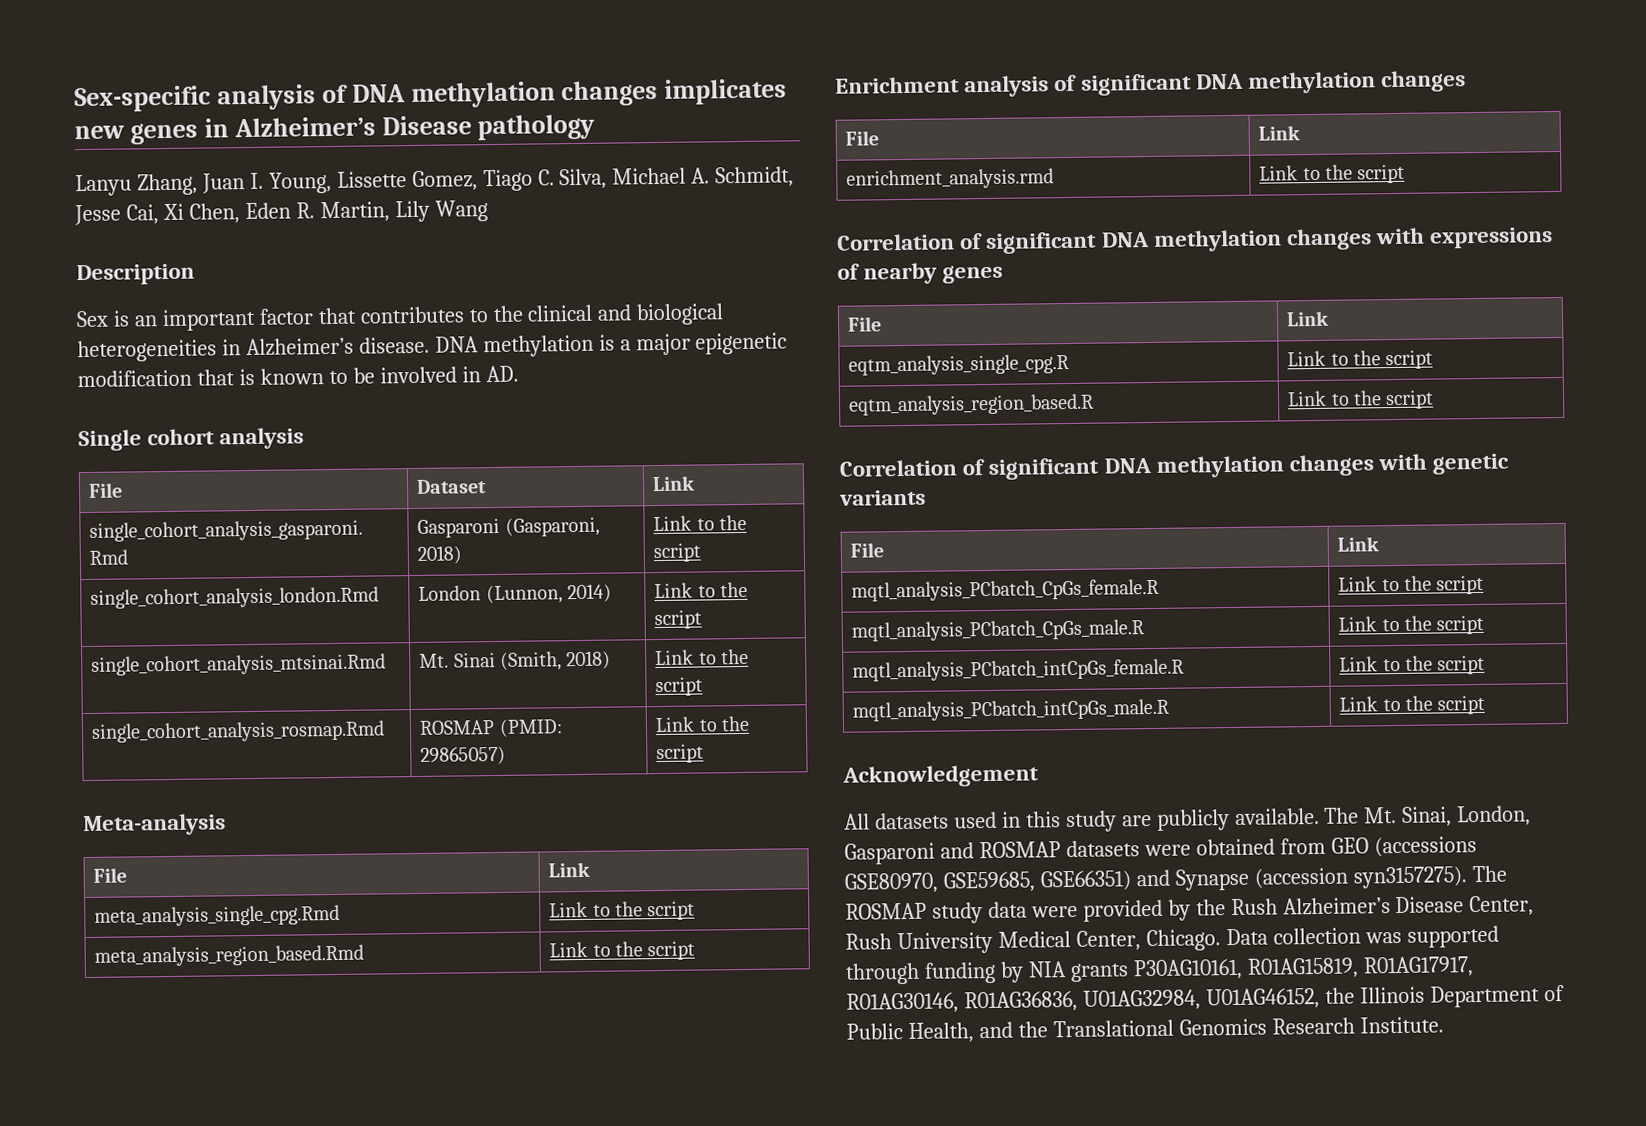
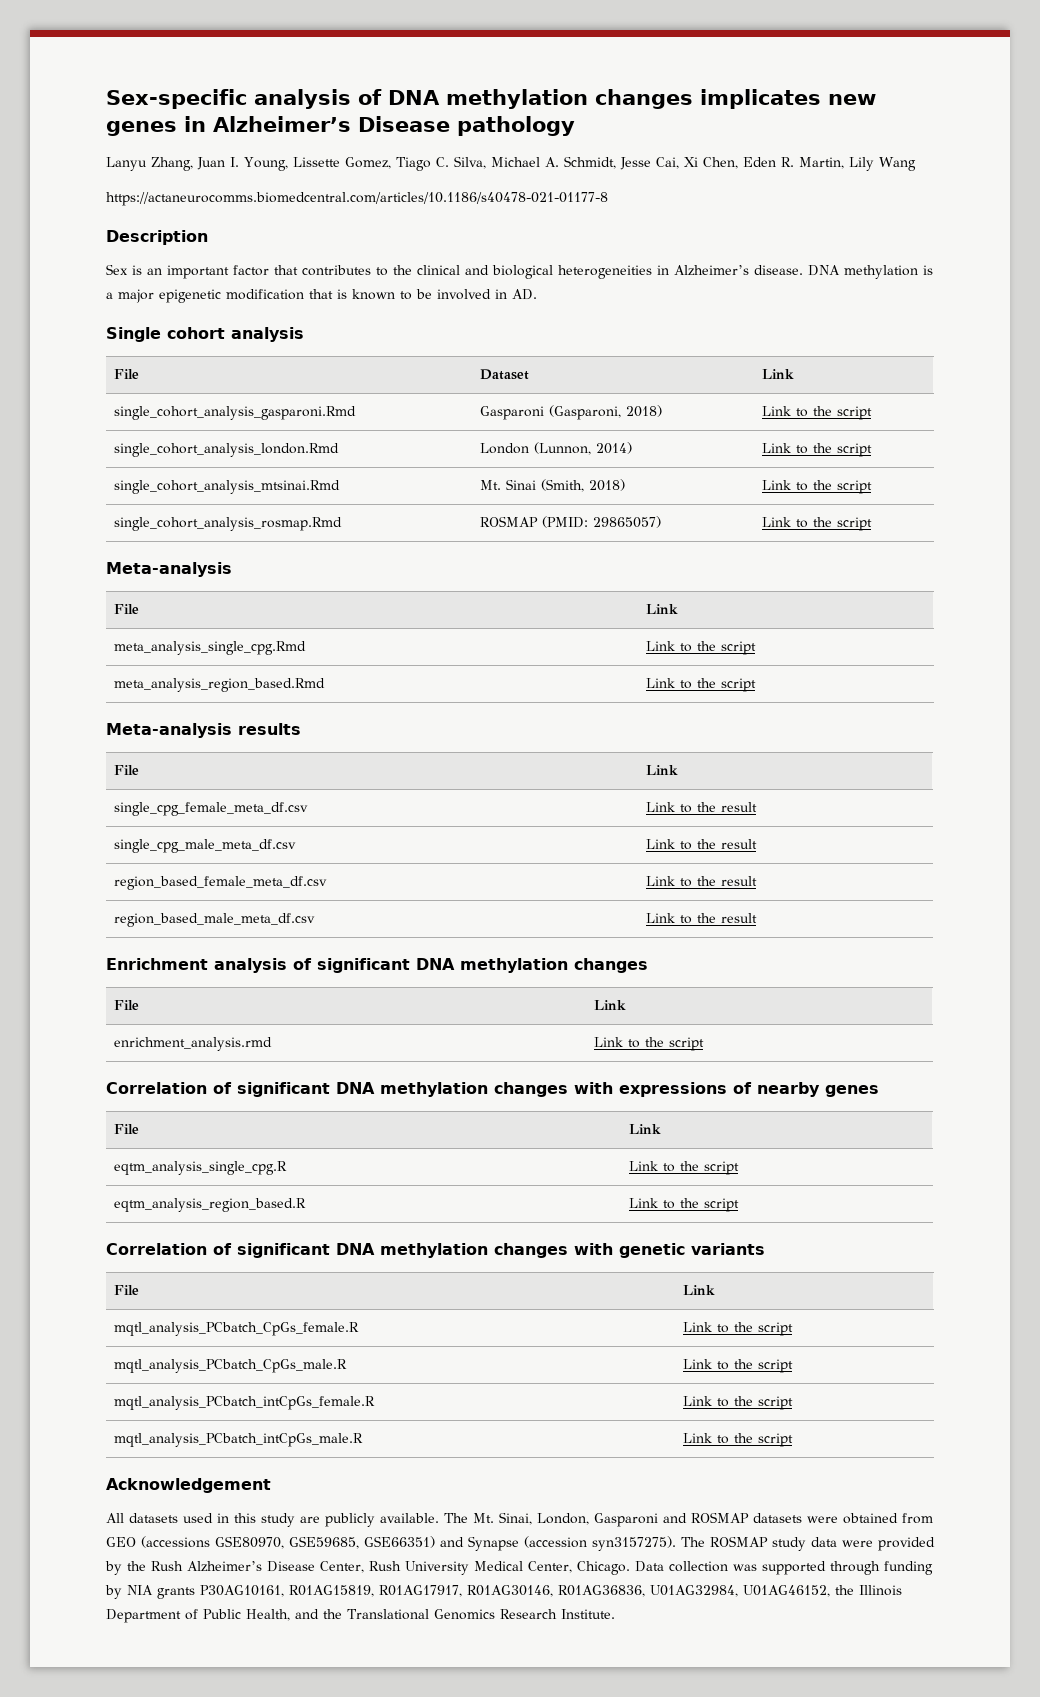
(488, 211) none -> [106,192,608,206] // https://actaneurocomms.biomedcentral.com/articles/10.1186/s40478-021-01177-8
(696, 950) none -> [106,723,301,738] [113,765,139,775] [645,765,678,775] [113,802,308,816] [645,802,757,813] [113,839,296,853] [645,839,757,850] [113,876,327,890] [645,876,757,887] [113,913,315,927] [645,913,757,924] // Meta-analysis results // File | Link // single_cpg_female_meta_df.csv | Link to the result // single_cpg_male_meta_df.csv | Link to the result // region_based_female_meta_df.csv | Link to the result // region_based_male_meta_df.csv | Link to the result

